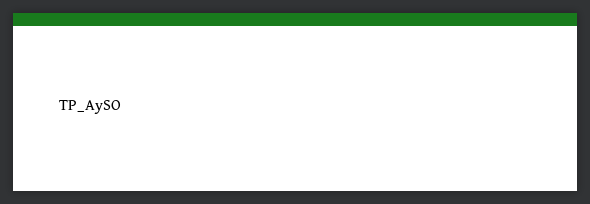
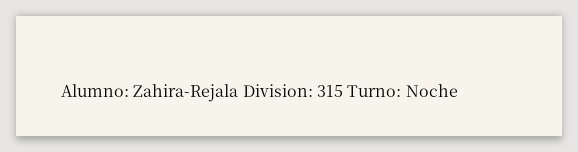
[59,100,121,114] TP_AySO -> [61,84,458,102] Alumno: Zahira-Rejala Division: 315 Turno: Noche

